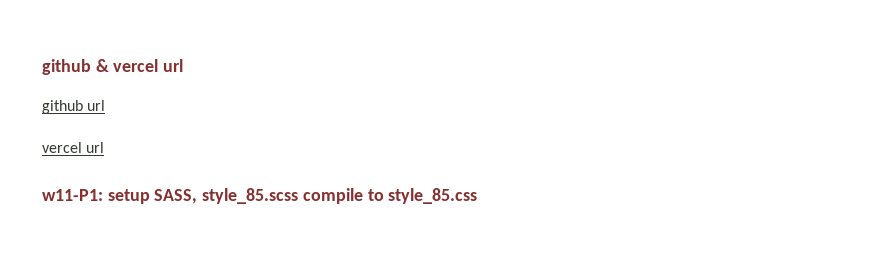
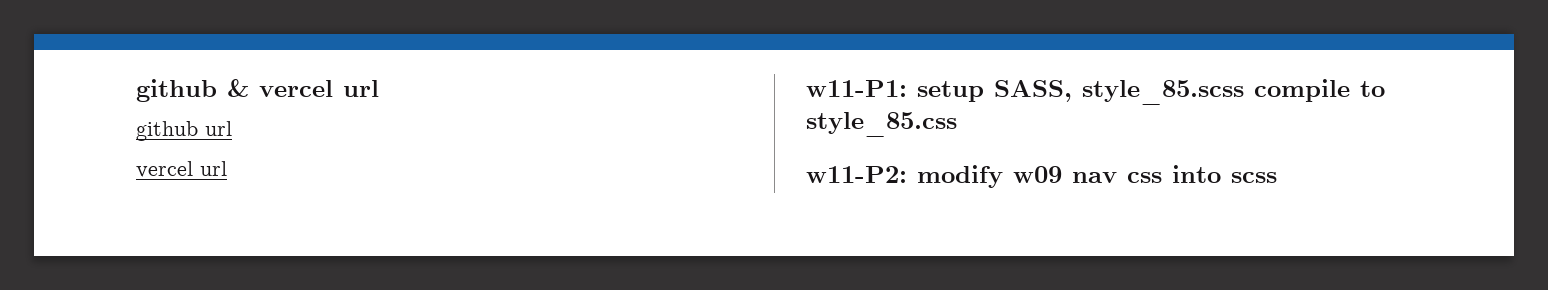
(478, 196) none -> [806,165,1277,188] // w11-P2: modify w09 nav css into scss

